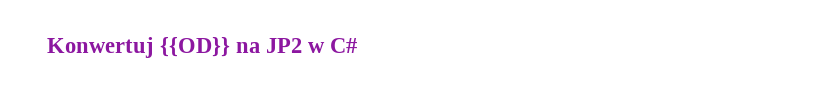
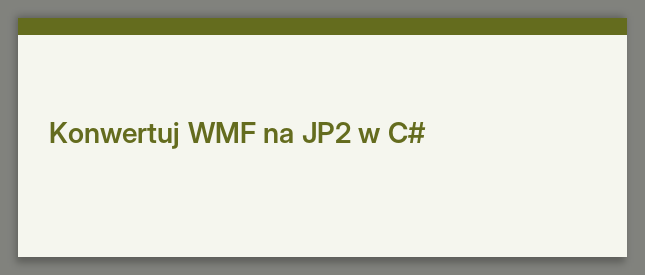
[160,37,231,57] {{OD}} -> [187,122,256,143] WMF

